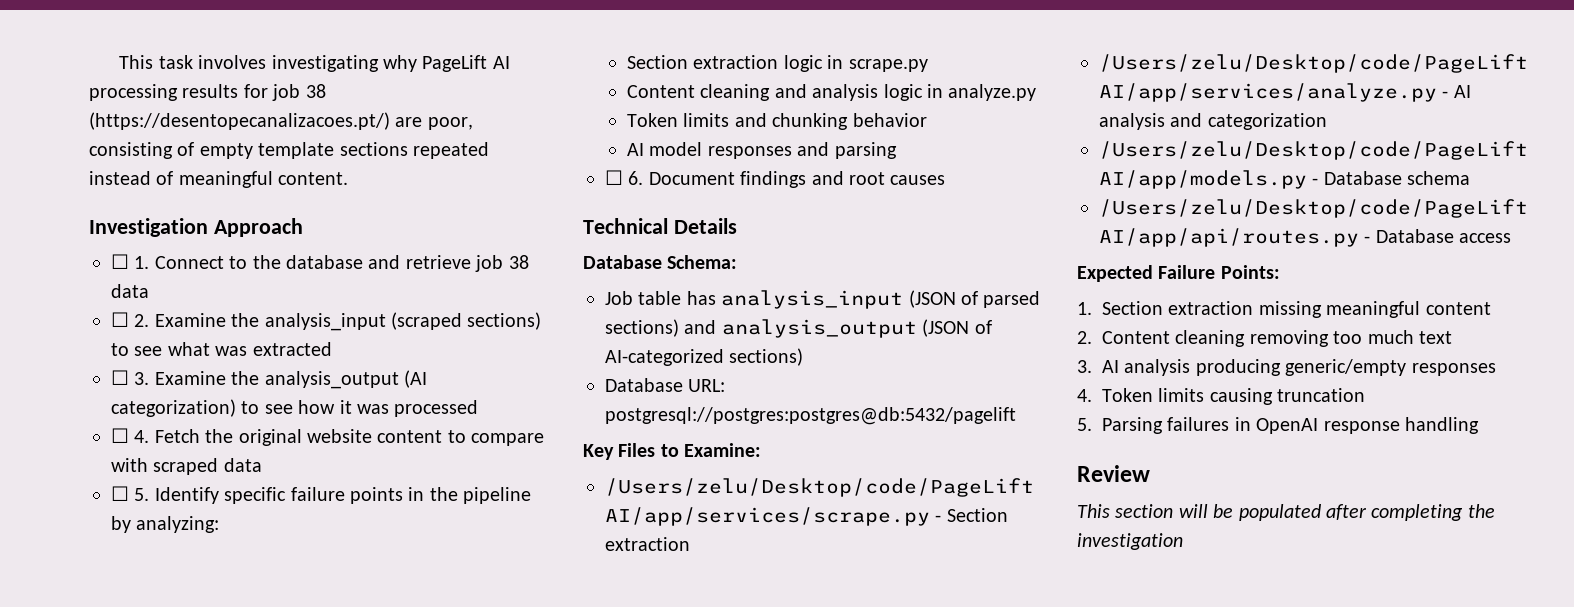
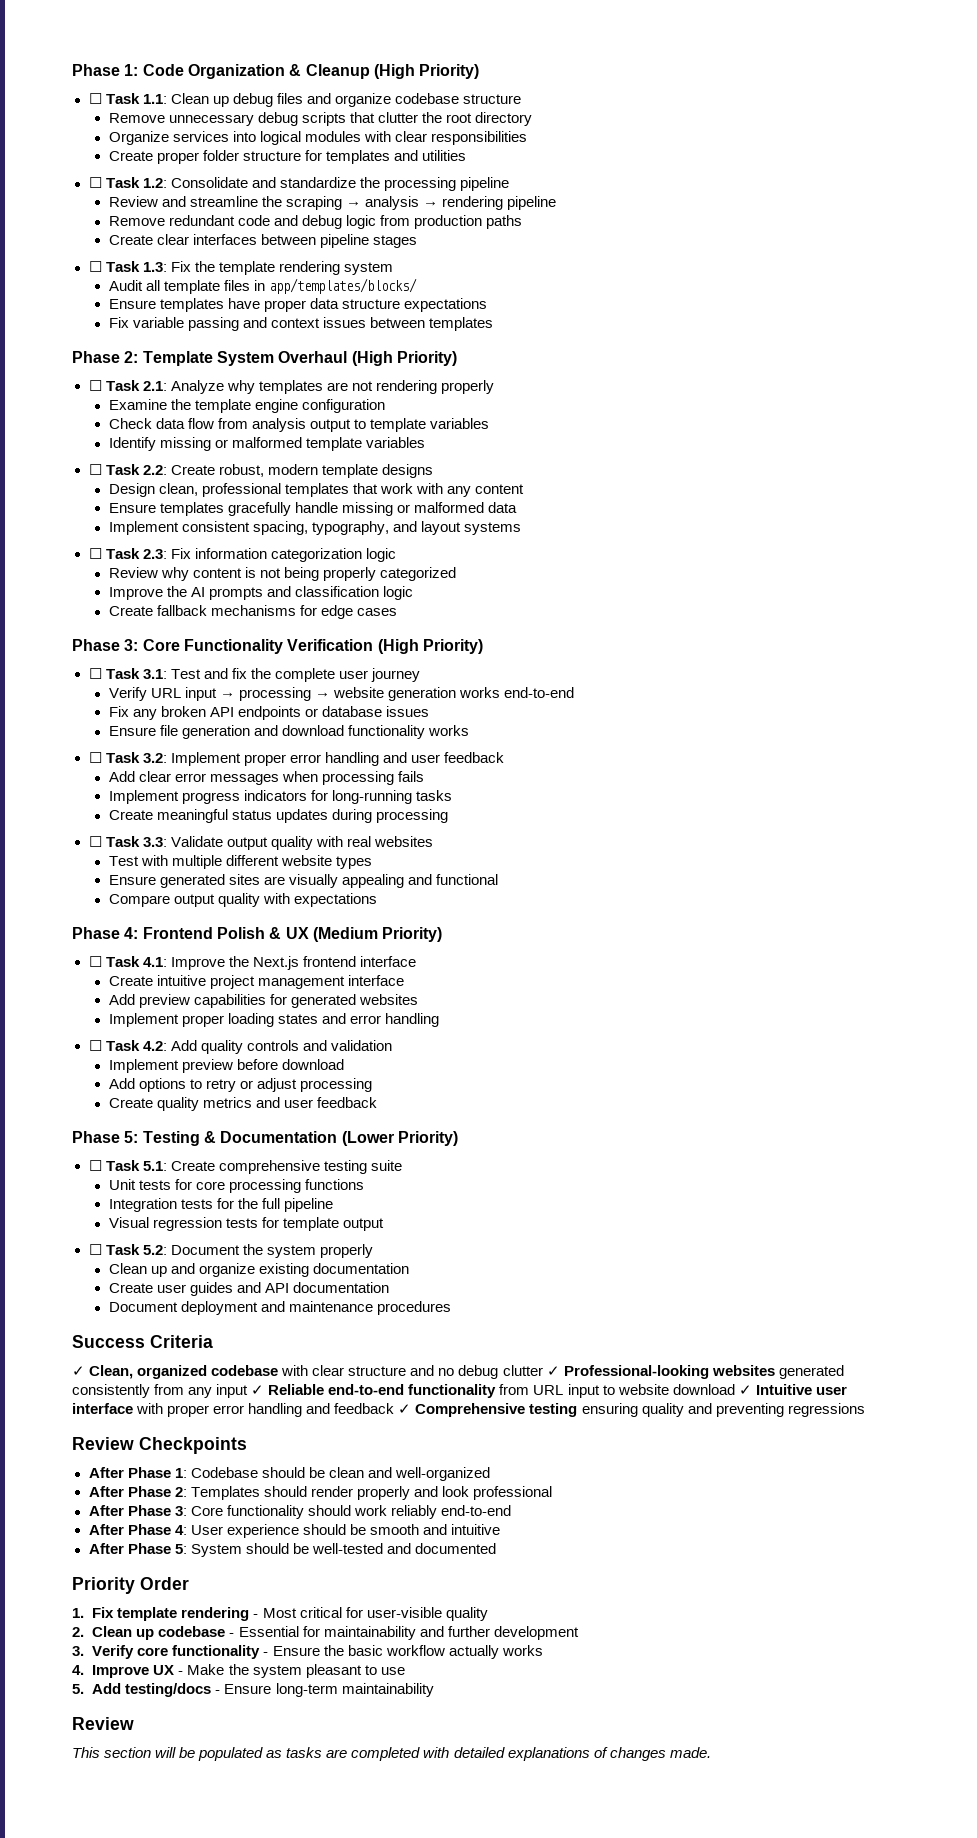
[119,55,510,72] [89,84,326,101] [89,112,473,130] [89,142,489,159] [89,171,349,188] [89,218,303,237] [111,254,529,272] [111,284,149,298] [111,312,542,331] [111,342,332,356] [111,370,427,389] [111,399,479,417] [111,428,545,446] [111,458,262,475] [111,486,532,504] [111,516,220,533] [627,55,928,72] [627,84,1037,101] [627,113,927,130] [627,142,897,159] [605,170,946,188] [583,218,737,234] [583,255,738,269] [605,290,1041,309] [605,319,992,338] [605,348,804,366] [605,378,726,392] [605,407,1016,425] [583,443,762,460] [605,478,1034,497] [605,507,1008,526] [605,537,690,551] [1099,54,1528,73] [1099,83,1471,102] [1099,113,1327,130] [1099,141,1528,160] [1099,170,1471,189] [1099,199,1528,218] [1099,228,1512,247] [1077,265,1280,282] [1077,301,1491,318] [1077,330,1452,347] [1077,359,1496,376] [1077,388,1366,405] [1077,417,1479,434] This task involves investigating why PageLift AI processing results for job 38 (https://desentopecanalizacoes.pt/) are poor, consisting of empty template sections repeated instead of meaningful content. // Investigation Approach // ☐ 1. Connect to the database and retrieve job 38 data // ☐ 2. Examine the analysis_input (scraped sections) to see what was extracted // ☐ 3. Examine the analysis_output (AI categorization) to see how it was processed // ☐ 4. Fetch the original website content to compare with scraped data // ☐ 5. Identify specific failure points in the pipeline by analyzing: // Section extraction logic in scrape.py // Content cleaning and analysis logic in analyze.py // Token limits and chunking behavior // AI model responses and parsing // ☐ 6. Document findings and root causes // Technical Details // Database Schema: // Job table has analysis_input (JSON of parsed sections) and analysis_output (JSON of AI-categorized sections) // Database URL: postgresql://postgres:postgres@db:5432/pagelift // Key Files to Examine: // /Users/zelu/Desktop/code/PageLift AI/app/services/scrape.py - Section extraction // /Users/zelu/Desktop/code/PageLift AI/app/services/analyze.py - AI analysis and categorization // /Users/zelu/Desktop/code/PageLift AI/app/models.py - Database schema // /Users/zelu/Desktop/code/PageLift AI/app/api/routes.py - Database access // Expected Failure Points: // 1. Section extraction missing meaningful content // 2. Content cleaning removing too much text // 3. AI analysis producing generic/empty responses // 4. Token limits causing truncation // 5. Parsing failures in OpenAI response handling -> [72,64,480,79] [88,93,521,107] [108,112,533,126] [108,131,528,145] [108,150,467,164] [88,177,509,191] [108,196,557,210] [108,215,523,229] [108,234,418,248] [88,261,393,275] [108,278,418,294] [108,298,488,312] [108,317,494,331] [72,351,457,366] [88,380,494,394] [108,399,386,413] [108,418,490,432] [108,437,426,451] [88,464,433,478] [108,483,525,497] [108,502,518,516] [108,521,522,535] [88,548,396,562] [108,567,457,581] [108,586,414,600] [108,605,398,619] [72,639,483,654] [88,668,420,682] [108,687,575,701] [108,706,430,720] [108,725,470,739] [88,752,504,766] [108,771,425,785] [108,790,453,804] [108,809,449,823] [88,836,433,850] [108,855,373,869] [108,874,499,888] [108,893,378,907] [72,927,443,942] [88,956,416,970] [108,975,405,989] [108,994,419,1008] [108,1013,440,1027] [88,1040,392,1054] [108,1059,344,1073] [108,1078,373,1092] [108,1097,378,1111] [72,1131,458,1146] [88,1160,402,1174] [108,1179,365,1193] [108,1198,334,1212] [108,1217,385,1231] [88,1244,373,1258] [108,1263,410,1277] [108,1282,390,1296] [108,1301,452,1315] [72,1335,213,1348] [72,1365,844,1379] [72,1384,847,1398] [72,1403,865,1417] [72,1437,247,1454] [88,1467,490,1481] [88,1486,552,1500] [88,1505,511,1519] [88,1524,500,1538] [88,1543,496,1557] [72,1577,189,1594] [72,1607,488,1621] [72,1626,579,1640] [72,1645,543,1659] [72,1664,405,1678] [72,1683,434,1697] Phase 1: Code Organization & Cleanup (High Priority) // ☐ Task 1.1: Clean up debug files and organize codebase structure // Remove unnecessary debug scripts that clutter the root directory // Organize services into logical modules with clear responsibilities // Create proper folder structure for templates and utilities // ☐ Task 1.2: Consolidate and standardize the processing pipeline // Review and streamline the scraping → analysis → rendering pipeline // Remove redundant code and debug logic from production paths // Create clear interfaces between pipeline stages // ☐ Task 1.3: Fix the template rendering system // Audit all template files in app/templates/blocks/ // Ensure templates have proper data structure expectations // Fix variable passing and context issues between templates // Phase 2: Template System Overhaul (High Priority) // ☐ Task 2.1: Analyze why templates are not rendering properly // Examine the template engine configuration // Check data flow from analysis output to template variables // Identify missing or malformed template variables // ☐ Task 2.2: Create robust, modern template designs // Design clean, professional templates that work with any content // Ensure templates gracefully handle missing or malformed data // Implement consistent spacing, typography, and layout systems // ☐ Task 2.3: Fix information categorization logic // Review why content is not being properly categorized // Improve the AI prompts and classification logic // Create fallback mechanisms for edge cases // Phase 3: Core Functionality Verification (High Priority) // ☐ Task 3.1: Test and fix the complete user journey // Verify URL input → processing → website generation works end-to-end // Fix any broken API endpoints or database issues // Ensure file generation and download functionality works // ☐ Task 3.2: Implement proper error handling and user feedback // Add clear error messages when processing fails // Implement progress indicators for long-running tasks // Create meaningful status updates during processing // ☐ Task 3.3: Validate output quality with real websites // Test with multiple different website types // Ensure generated sites are visually appealing and functional // Compare output quality with expectations // Phase 4: Frontend Polish & UX (Medium Priority) // ☐ Task 4.1: Improve the Next.js frontend interface // Create intuitive project management interface // Add preview capabilities for generated websites // Implement proper loading states and error handling // ☐ Task 4.2: Add quality controls and validation // Implement preview before download // Add options to retry or adjust processing // Create quality metrics and user feedback // Phase 5: Testing & Documentation (Lower Priority) // ☐ Task 5.1: Create comprehensive testing suite // Unit tests for core processing functions // Integration tests for the full pipeline // Visual regression tests for template output // ☐ Task 5.2: Document the system properly // Clean up and organize existing documentation // Create user guides and API documentation // Document deployment and maintenance procedures // Success Criteria // ✓ Clean, organized codebase with clear structure and no debug clutter ✓ Professional-looking websites generated consistently from any input ✓ Reliable end-to-end functionality from URL input to website download ✓ Intuitive user interface with proper error handling and feedback ✓ Comprehensive testing ensuring quality and preventing regressions // Review Checkpoints // After Phase 1: Codebase should be clean and well-organized // After Phase 2: Templates should render properly and look professional // After Phase 3: Core functionality should work reliably end-to-end // After Phase 4: User experience should be smooth and intuitive // After Phase 5: System should be well-tested and documented // Priority Order // 1. Fix template rendering - Most critical for user-visible quality // 2. Clean up codebase - Essential for maintainability and further development // 3. Verify core functionality - Ensure the basic workflow actually works // 4. Improve UX - Make the system pleasant to use // 5. Add testing/docs - Ensure long-term maintainability
[1326,504,1495,521] [1077,533,1183,550] after completing the investigation -> [266,1747,711,1761] as tasks are completed with detailed explanations of changes made.

